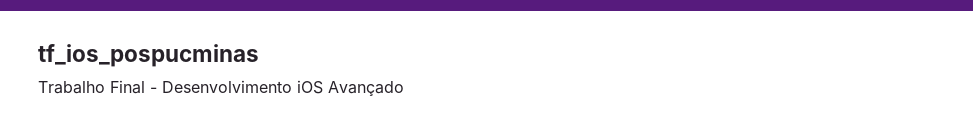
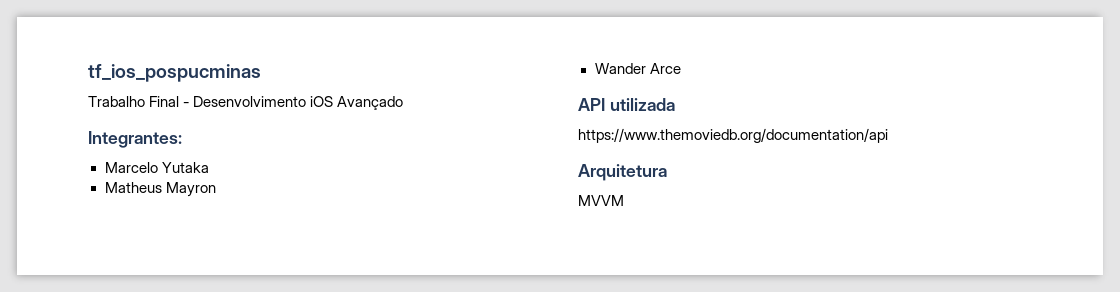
(404, 88) none -> [88,131,182,148] [104,162,209,173] [104,182,216,197] [594,63,681,74] [578,98,675,111] [578,128,888,143] [578,164,667,181] [578,195,624,206] // Integrantes: // Marcelo Yutaka // Matheus Mayron // Wander Arce // API utilizada // https://www.themoviedb.org/documentation/api // Arquitetura // MVVM

